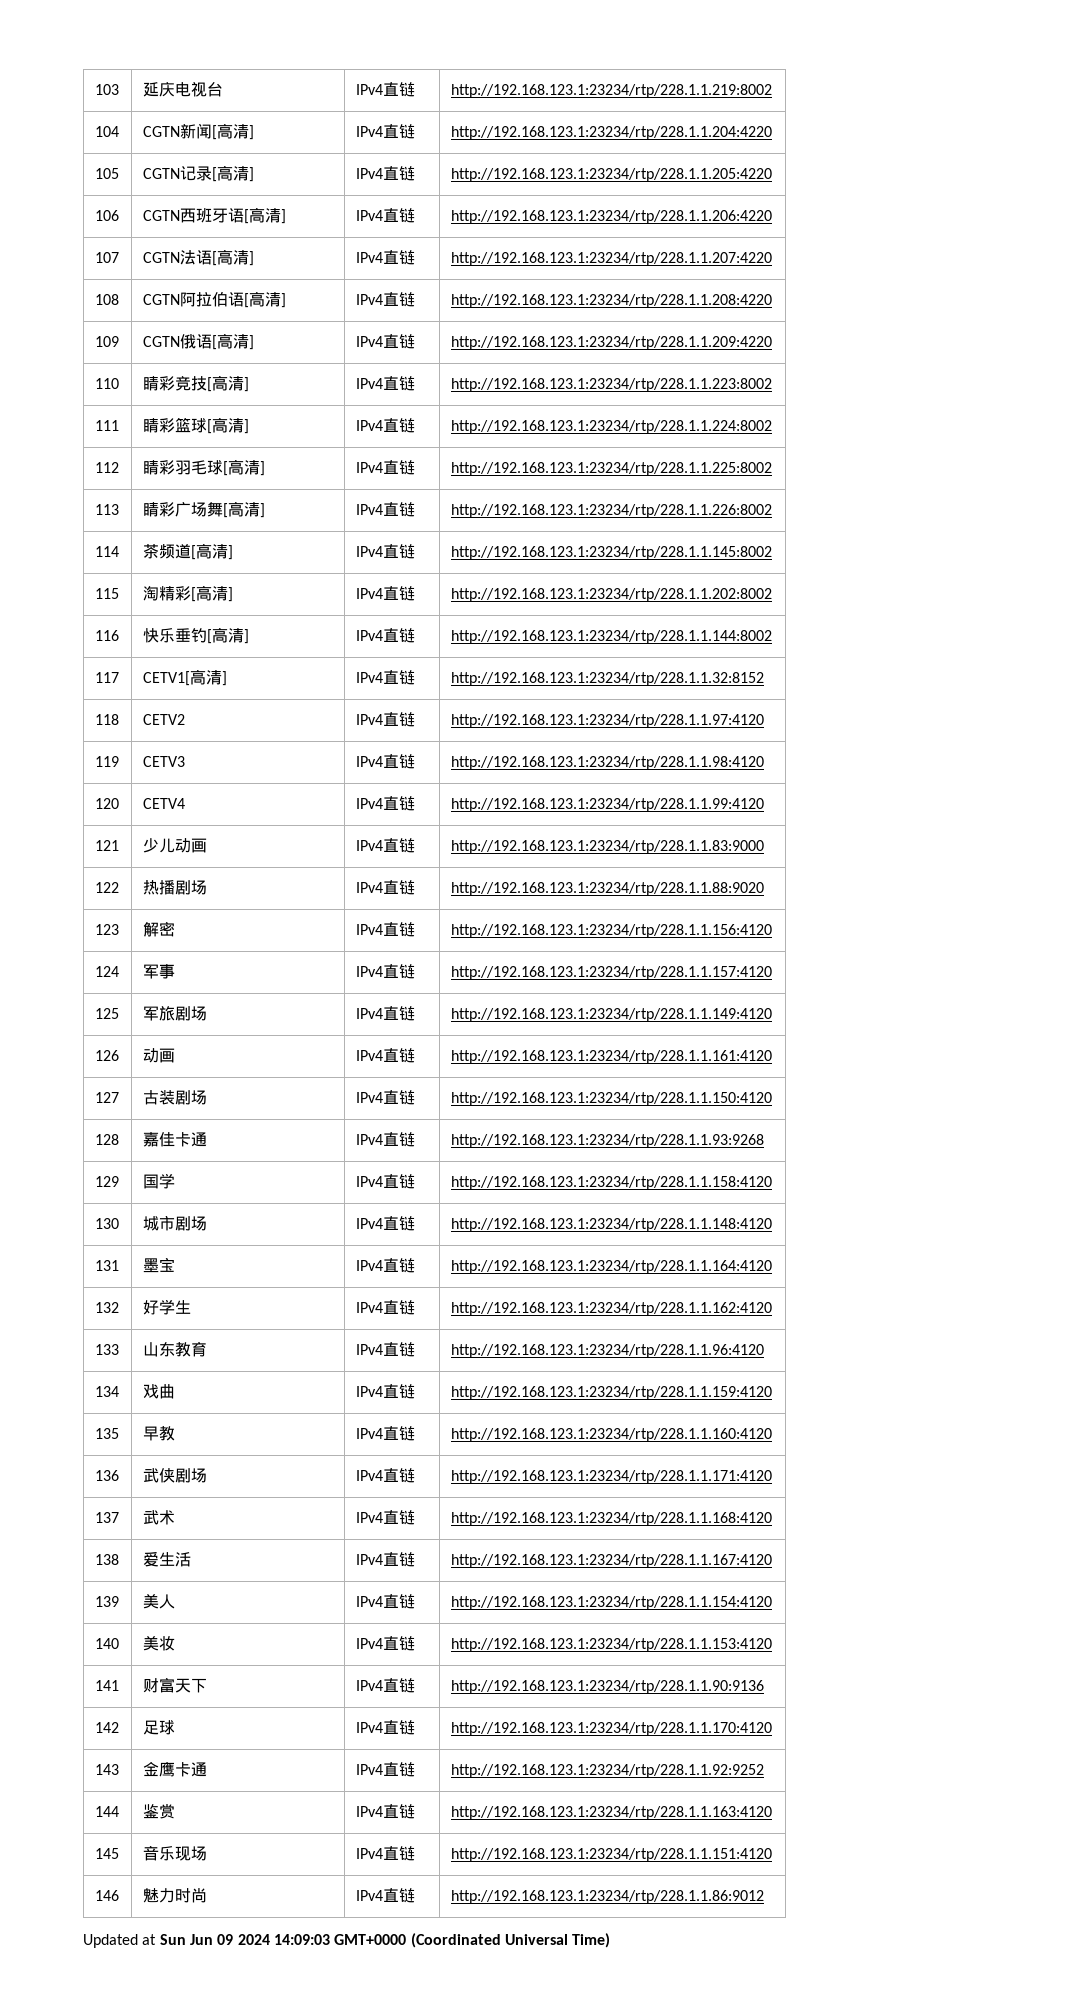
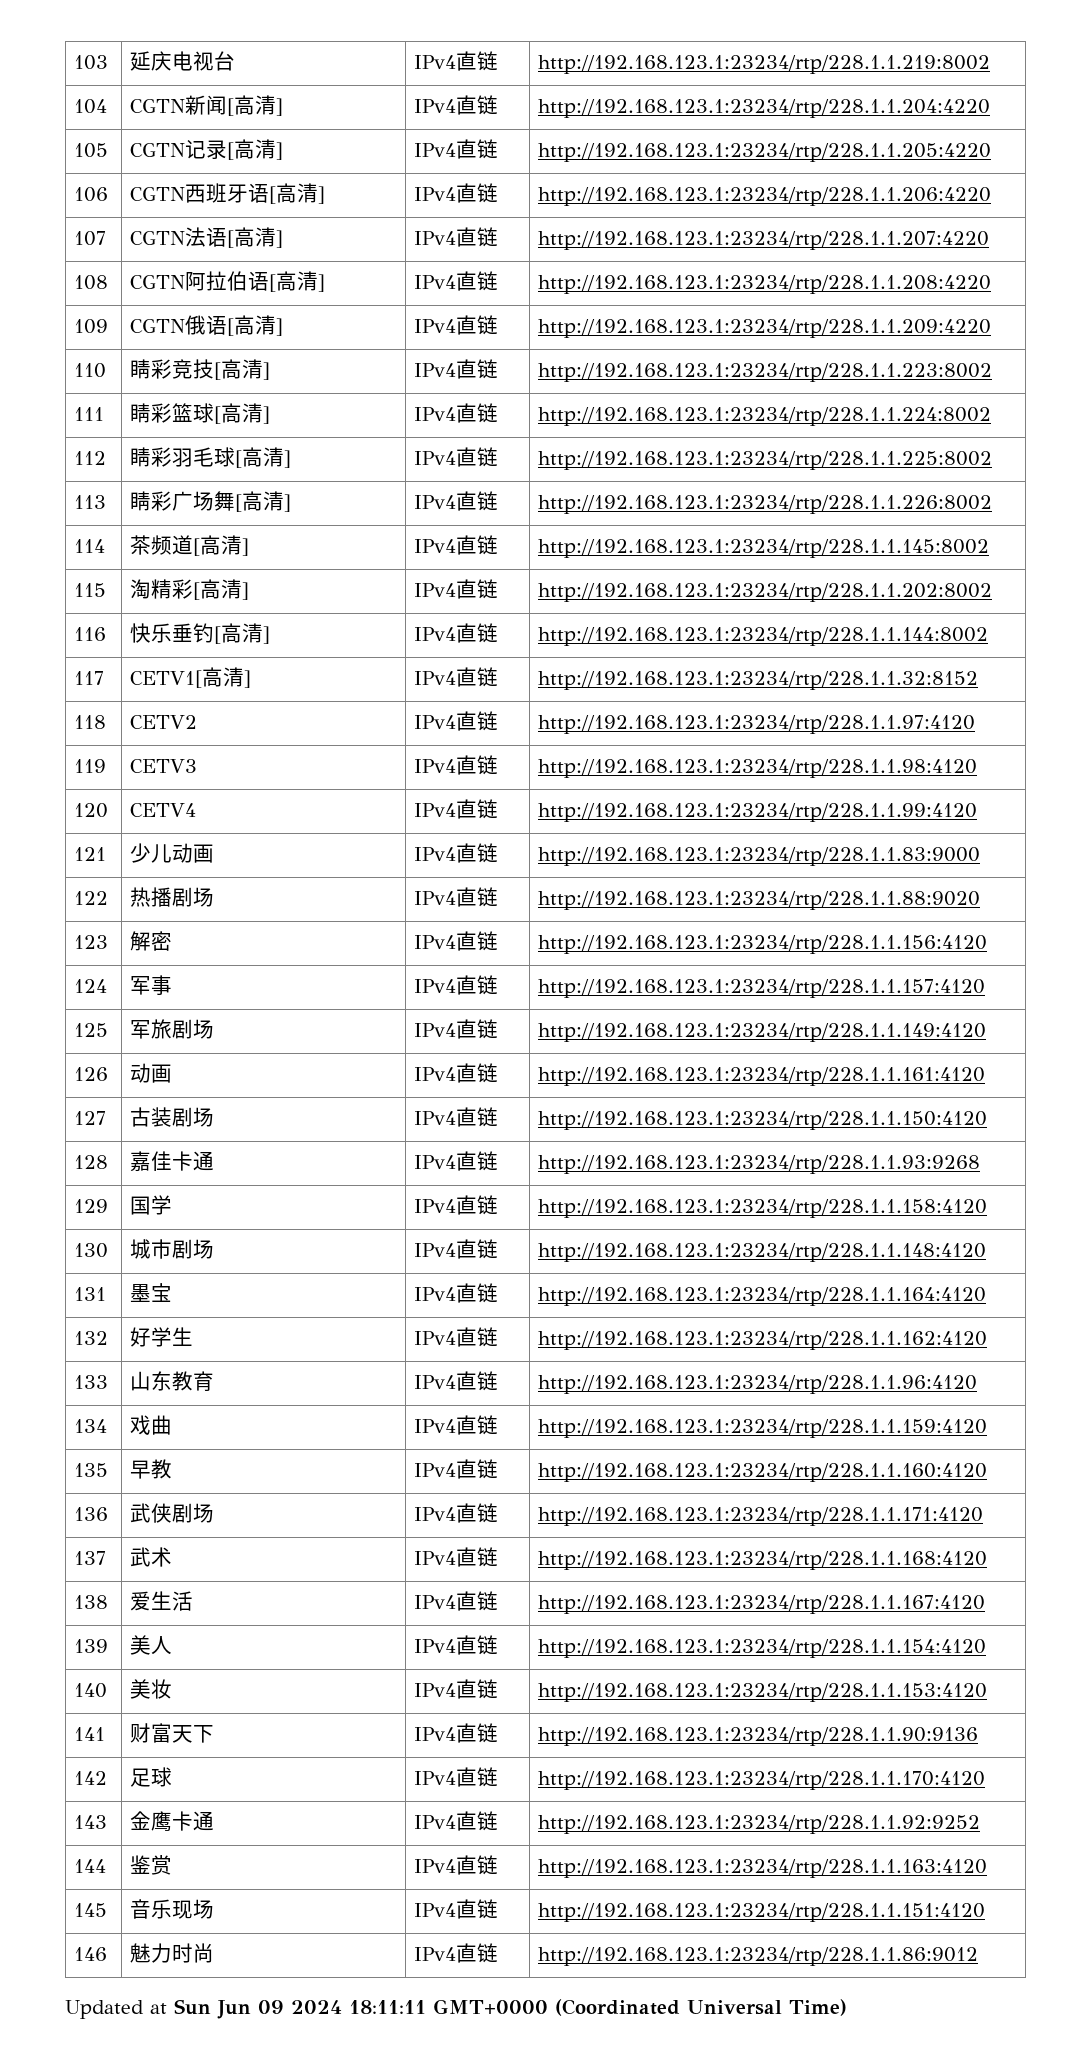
[273,1934,330,1945] 14:09:03 -> [349,2000,426,2014] 18:11:11

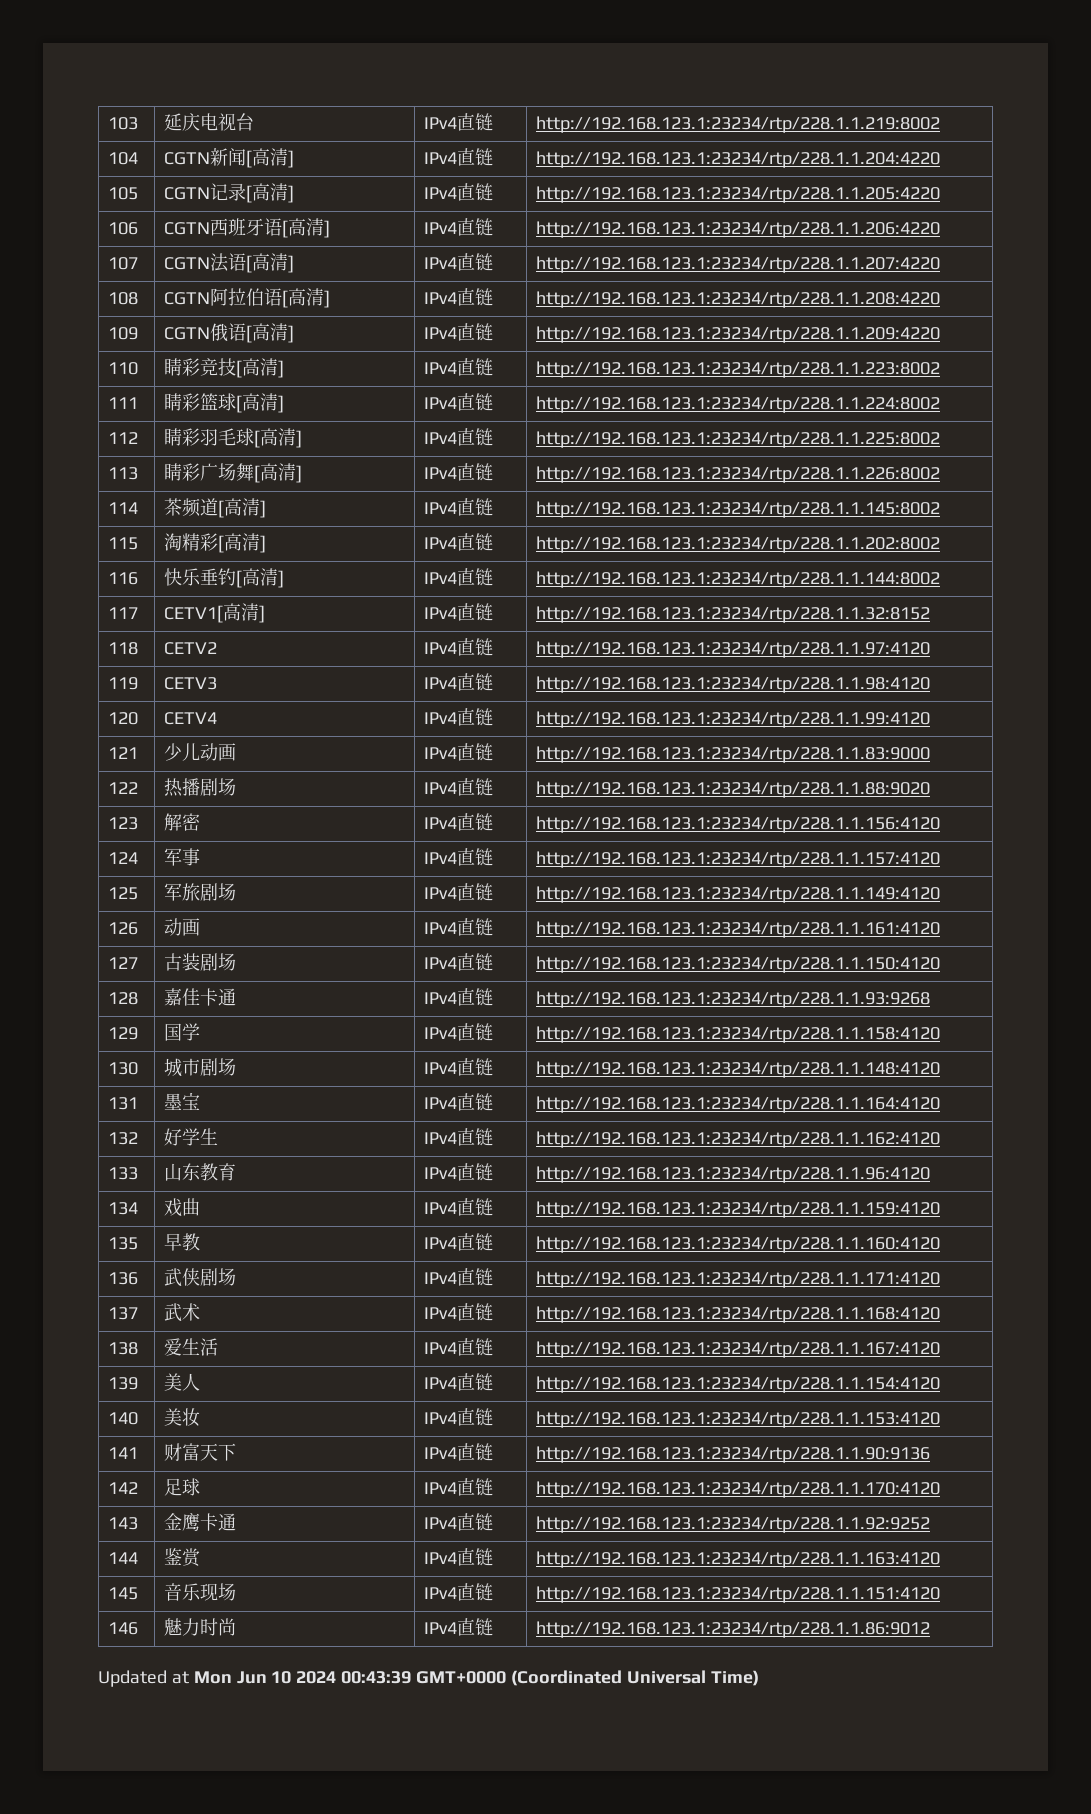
[174,1999,426,2019] Sun Jun 09 2024 18:11:11 -> [193,1671,412,1684] Mon Jun 10 2024 00:43:39

